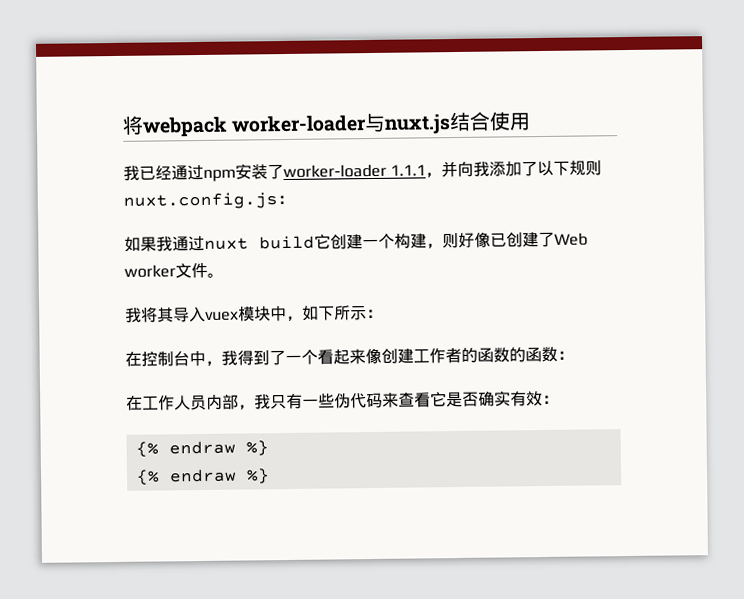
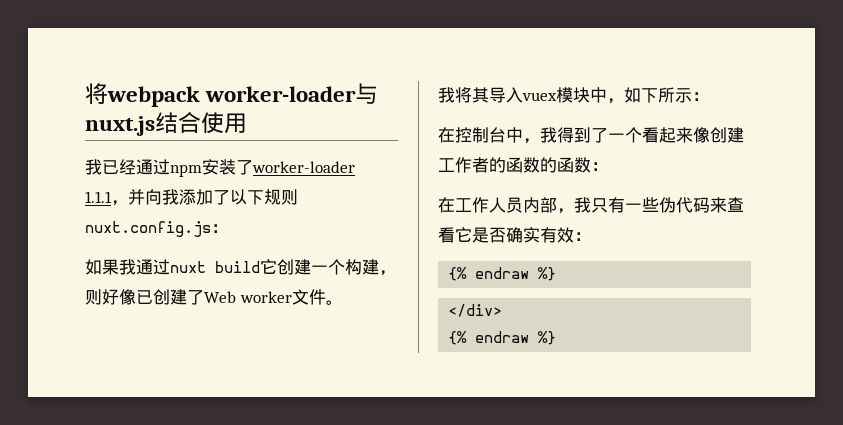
(269, 448) none -> [448,304,503,317] // </div>

